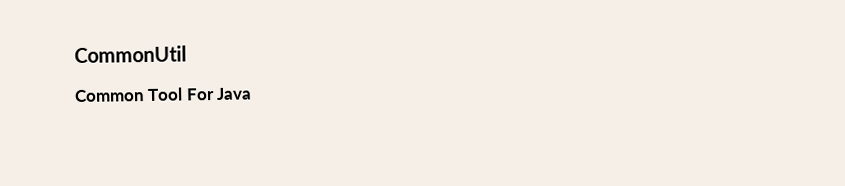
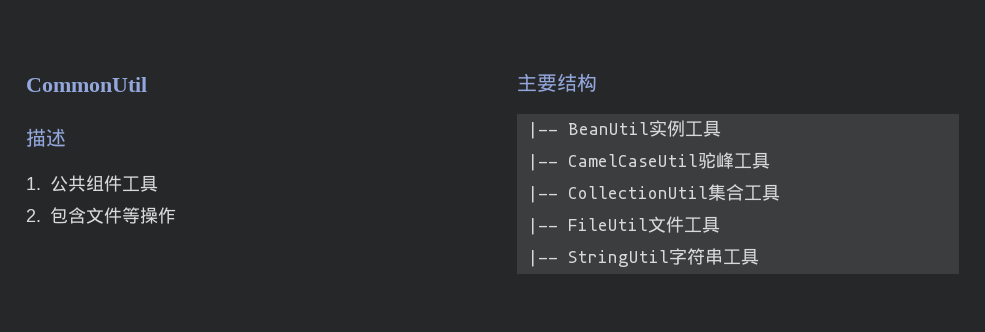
[74,87,253,103] Common Tool For Java -> [26,128,66,147] [26,175,158,192] [26,207,176,224] [517,73,597,92] [527,120,721,139] [527,152,770,171] [527,184,780,203] [527,216,720,235] [527,248,759,267] 描述 // 1.公共组件工具 // 2.包含文件等操作 // 主要结构 // |-- BeanUtil实例工具 // |-- CamelCaseUtil驼峰工具 // |-- CollectionUtil集合工具 // |-- FileUtil文件工具 // |-- StringUtil字符串工具

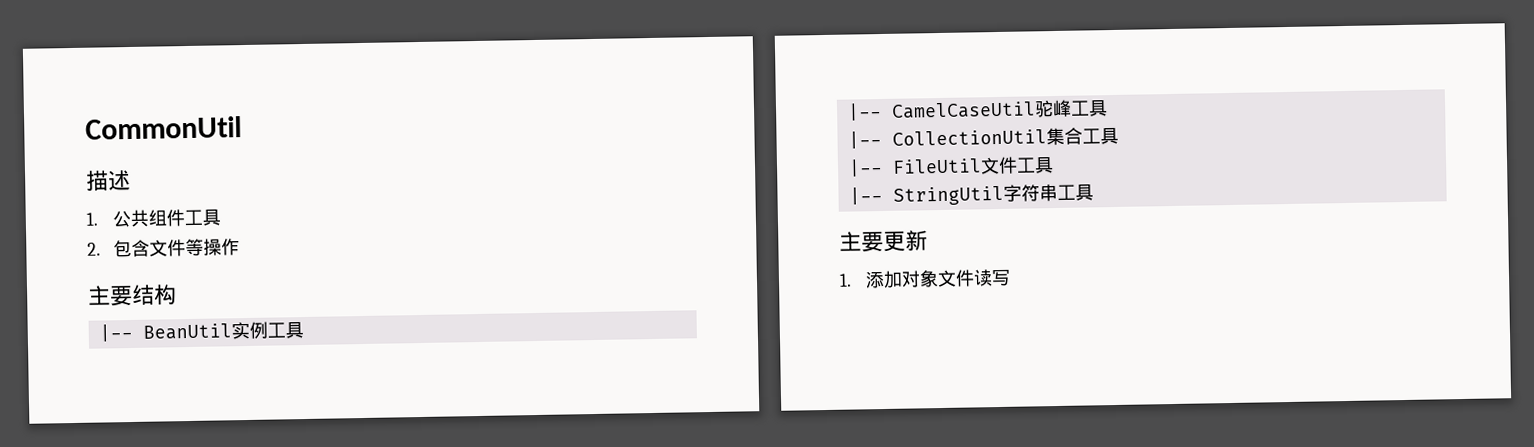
(759, 256) none -> [839,230,928,253] [839,269,1011,289] // 主要更新 // 1.添加对象文件读写

